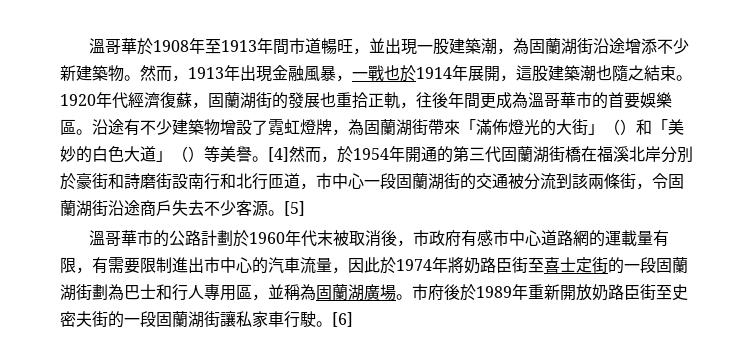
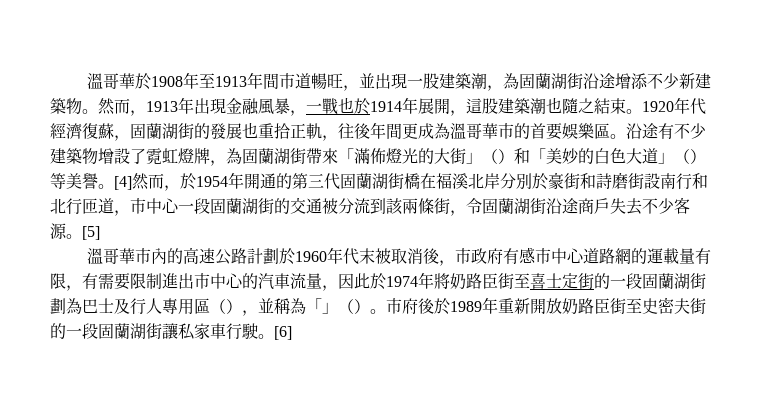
[152,230,169,247] 的 -> [150,247,215,264] 內的高速
[156,284,172,300] 和 -> [114,298,130,314] 及
(252, 292) none -> [210,299,242,314] （）
[316,284,396,301] 固蘭湖廣場 -> [306,298,370,314] 「」（）

